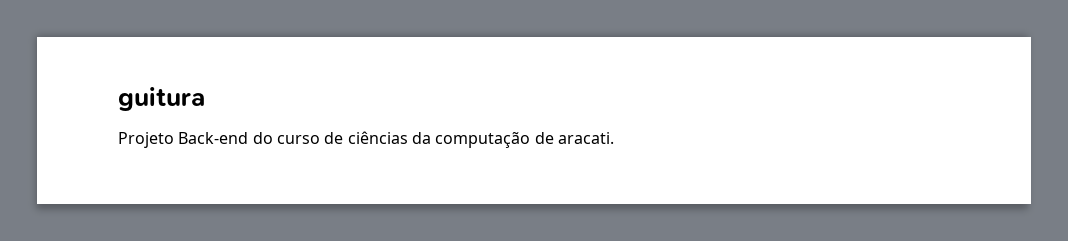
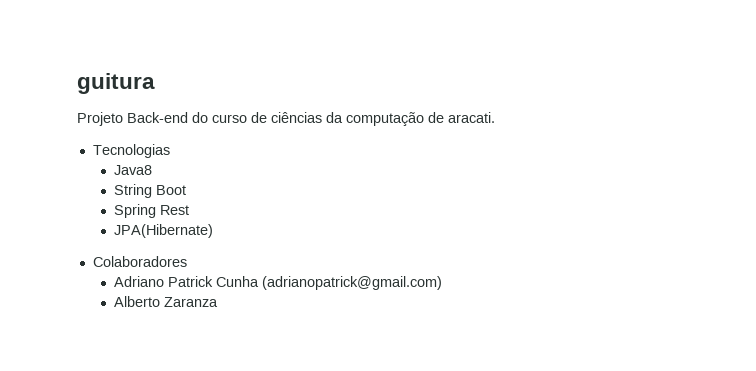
(614, 138) none -> [92,144,170,158] [114,165,153,175] [114,184,187,198] [114,204,190,218] [114,224,214,238] [92,256,187,267] [114,276,443,290] [114,296,219,307] // Tecnologias // Java8 // String Boot // Spring Rest // JPA(Hibernate) // Colaboradores // Adriano Patrick Cunha (adrianopatrick@gmail.com) // Alberto Zaranza

